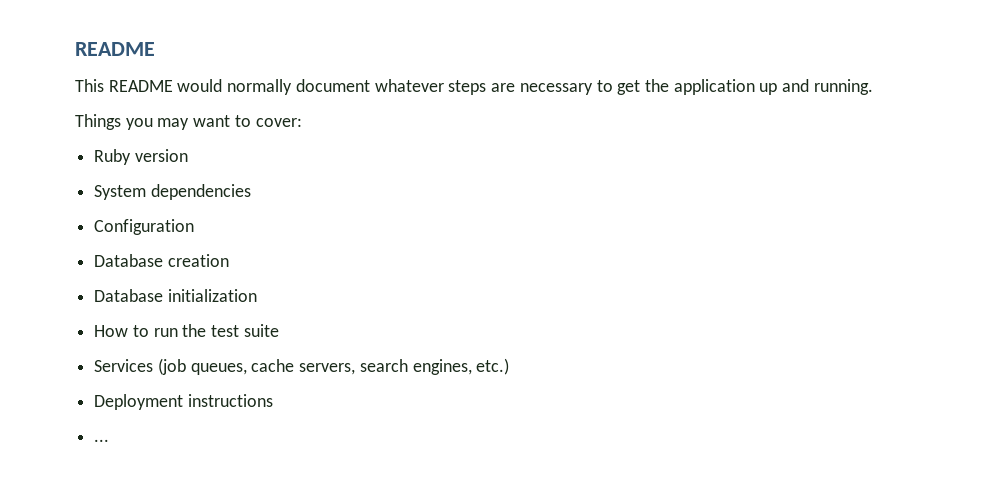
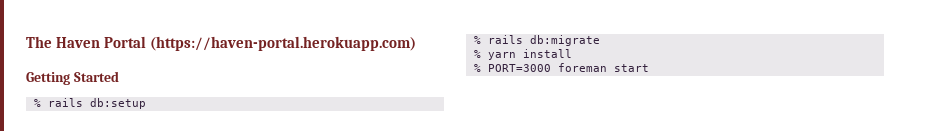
[75,42,155,56] [75,79,873,95] [75,114,302,130] [94,149,188,165] [94,184,251,200] [94,219,195,235] [94,254,229,267] [94,289,257,302] [94,324,279,337] [94,358,510,375] [94,394,273,410] [94,439,110,442] README // This README would normally document whatever steps are necessary to get the application up and running. // Things you may want to cover: // Ruby version // System dependencies // Configuration // Database creation // Database initialization // How to run the test suite // Services (job queues, cache servers, search engines, etc.) // Deployment instructions // ... -> [26,36,417,51] [26,71,119,85] [33,98,146,109] [473,35,600,46] [473,49,572,60] [473,63,649,72] The Haven Portal (https://haven-portal.herokuapp.com) // Getting Started // % rails db:setup // % rails db:migrate // % yarn install // % PORT=3000 foreman start

